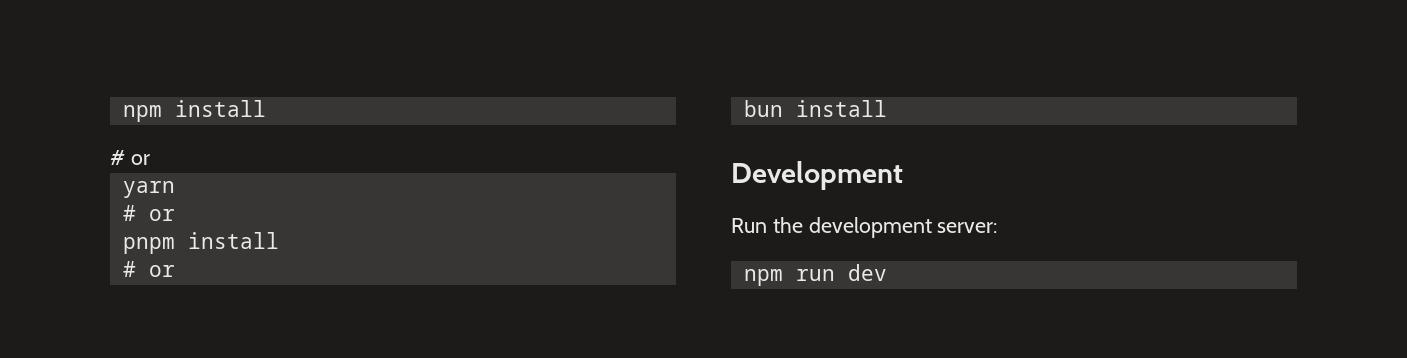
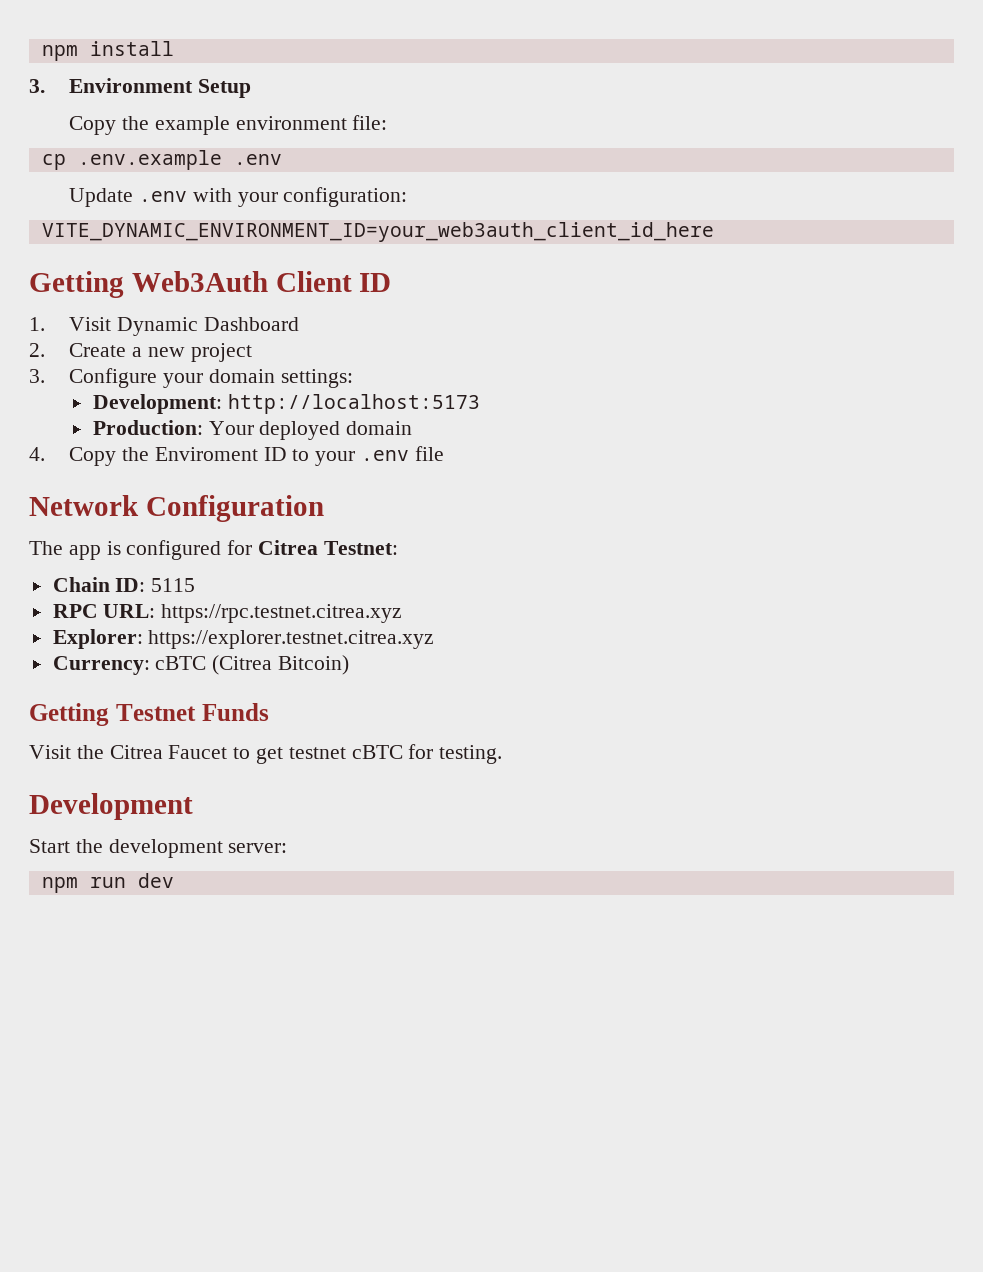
[110,150,150,165] [122,181,175,198] [122,205,175,221] [122,232,279,254] [122,261,175,277] [743,100,887,117] # or // yarn // # or // pnpm install // # or // bun install -> [29,78,251,98] [69,115,388,135] [41,150,282,170] [69,187,408,207] [41,222,714,242] [29,271,392,298] [29,317,299,336] [29,343,252,362] [29,368,353,388] [92,394,480,414] [92,420,413,440] [29,446,444,466] [29,495,324,522] [29,540,398,560] [52,577,196,592] [52,604,403,623] [52,629,435,649] [52,655,350,675] [29,703,269,726] [29,744,503,764] 3. Environment Setup // Copy the example environment file: // cp .env.example .env // Update .env with your configuration: // VITE_DYNAMIC_ENVIRONMENT_ID=your_web3auth_client_id_here // Getting Web3Auth Client ID // 1. Visit Dynamic Dashboard // 2. Create a new project // 3. Configure your domain settings: // Development: http://localhost:5173 // Production: Your deployed domain // 4. Copy the Enviroment ID to your .env file // Network Configuration // The app is configured for Citrea Testnet: // Chain ID: 5115 // RPC URL: https://rpc.testnet.citrea.xyz // Explorer: https://explorer.testnet.citrea.xyz // Currency: cBTC (Citrea Bitcoin) // Getting Testnet Funds // Visit the Citrea Faucet to get testnet cBTC for testing.
[731,218,767,233] Run -> [29,839,70,853] Start

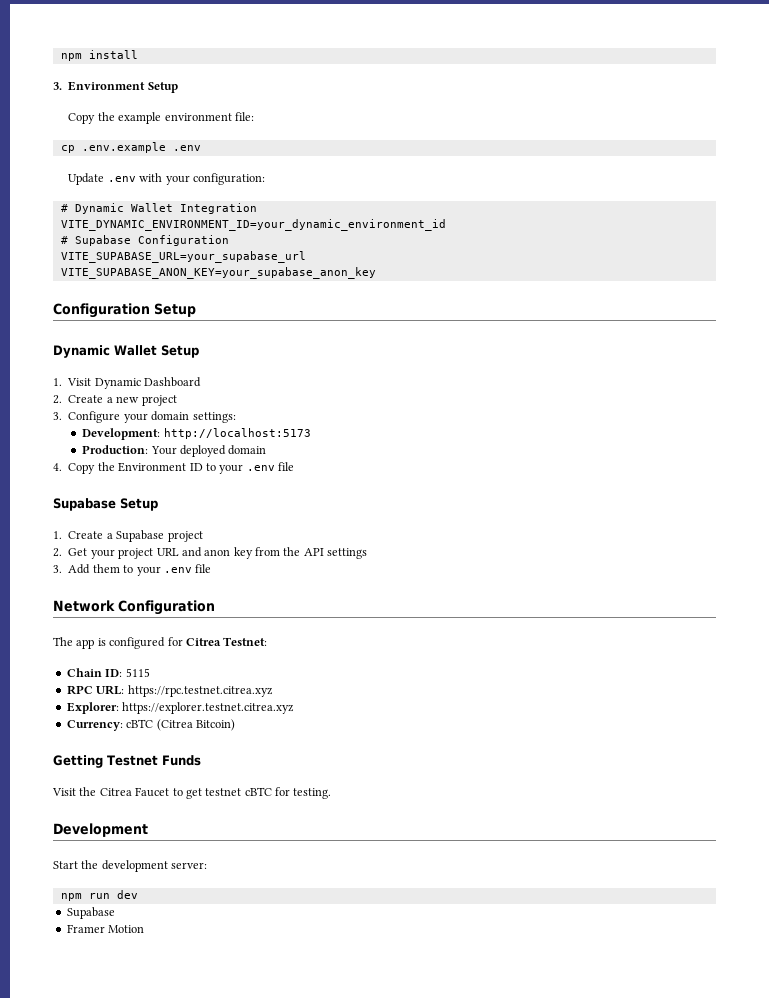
[41,222,714,242] [29,271,392,298] VITE_DYNAMIC_ENVIRONMENT_ID=your_web3auth_client_id_here // Getting Web3Auth Client ID -> [60,203,257,214] [60,219,446,231] [60,235,229,246] [60,251,306,263] [60,267,376,279] [53,303,196,318] [53,345,199,358] # Dynamic Wallet Integration // VITE_DYNAMIC_ENVIRONMENT_ID=your_dynamic_environment_id // # Supabase Configuration // VITE_SUPABASE_URL=your_supabase_url // VITE_SUPABASE_ANON_KEY=your_supabase_anon_key // Configuration Setup // Dynamic Wallet Setup
[154,447,258,461] Enviroment -> [118,462,187,472] Environment
(444, 453) none -> [53,498,158,511] [53,530,203,542] [53,547,368,559] [53,564,212,576] // Supabase Setup // 1. Create a Supabase project // 2. Get your project URL and anon key from the API settings // 3. Add them to your .env file
(174, 880) none -> [66,907,115,919] [66,924,145,933] // Supabase // Framer Motion

